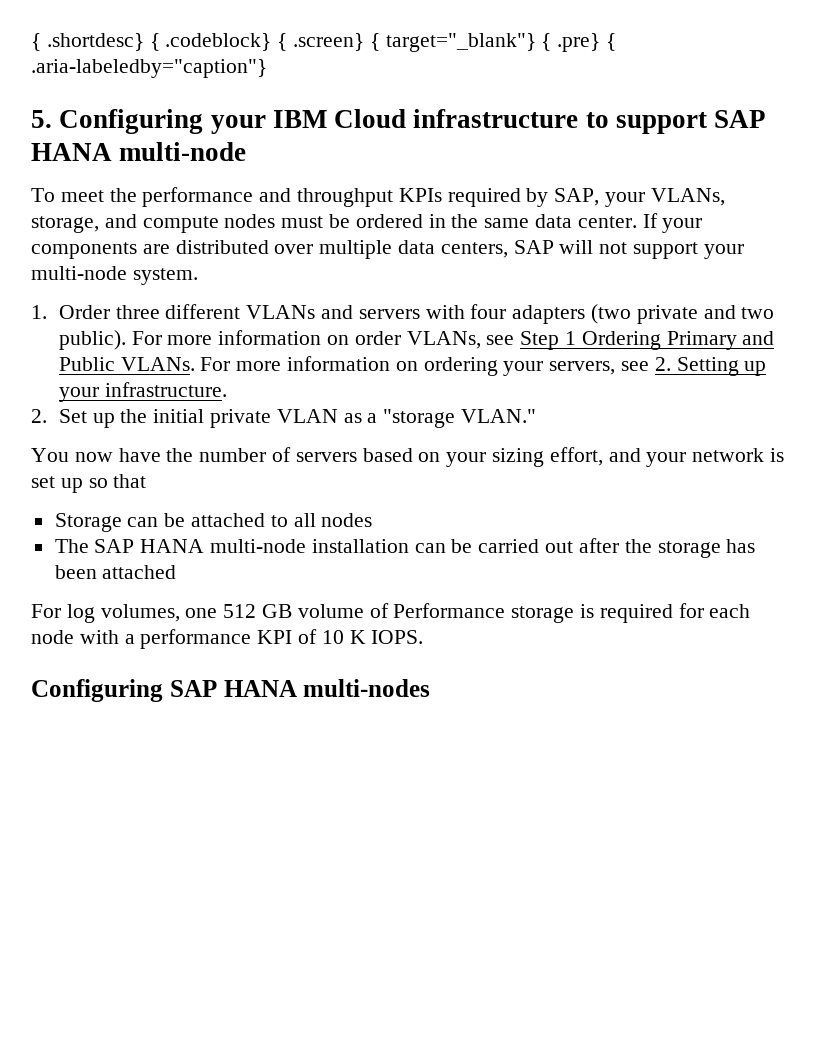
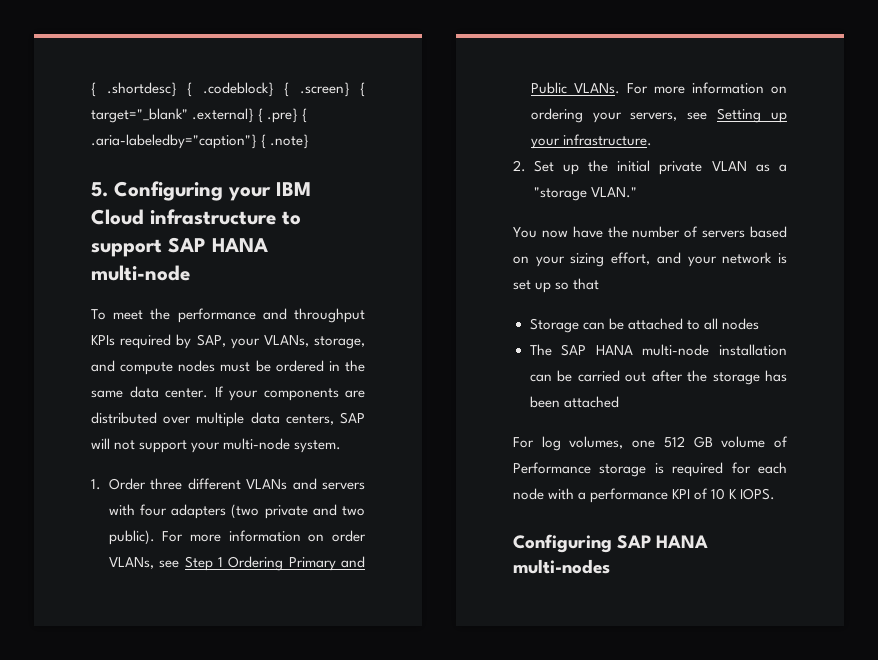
[385,33,536,52] target="_blank"} -> [91,108,255,123] target="_blank" .external}
(267, 68) none -> [261,134,310,149] { .note}
[654,357,671,371] 2. -> (708, 116) none

